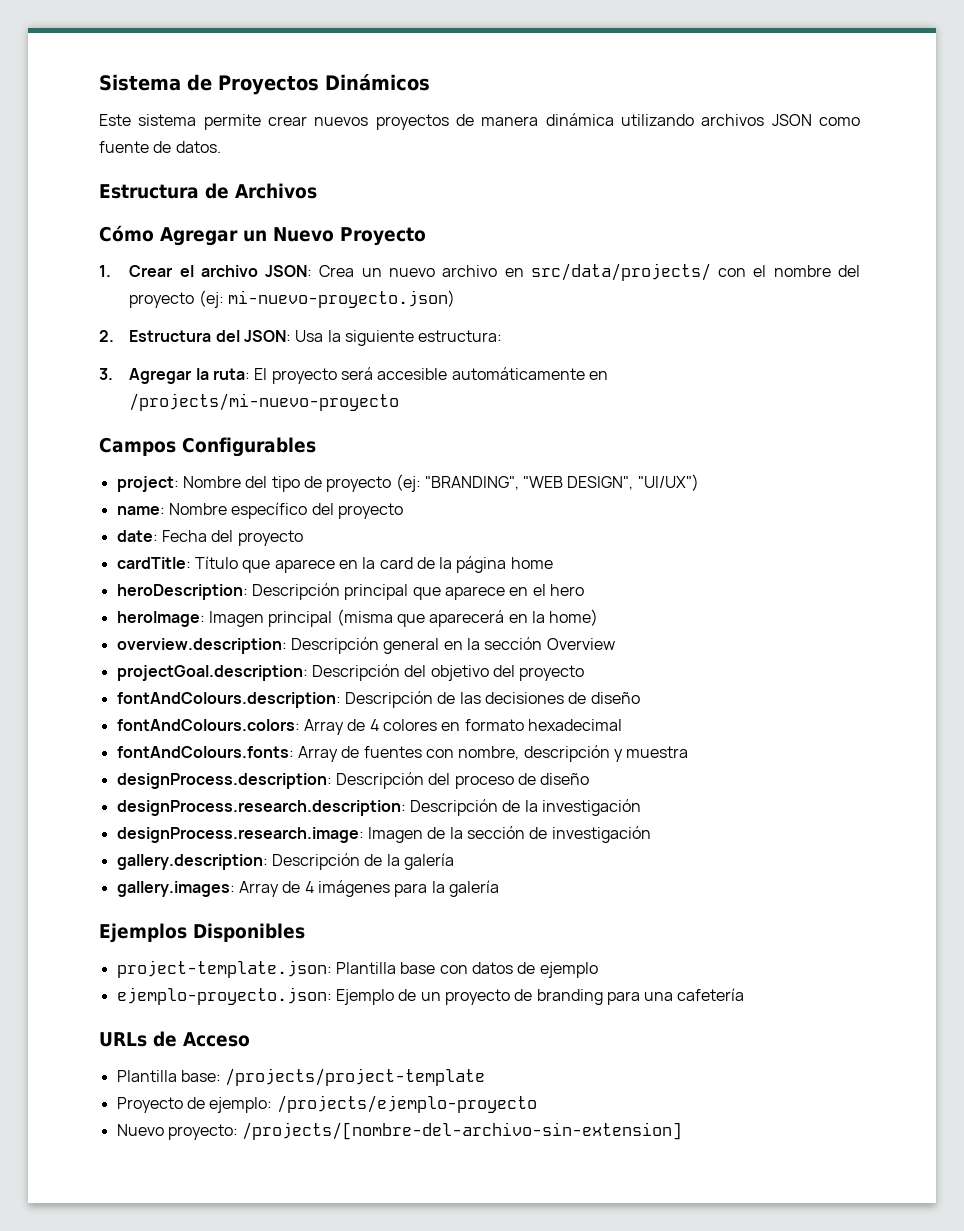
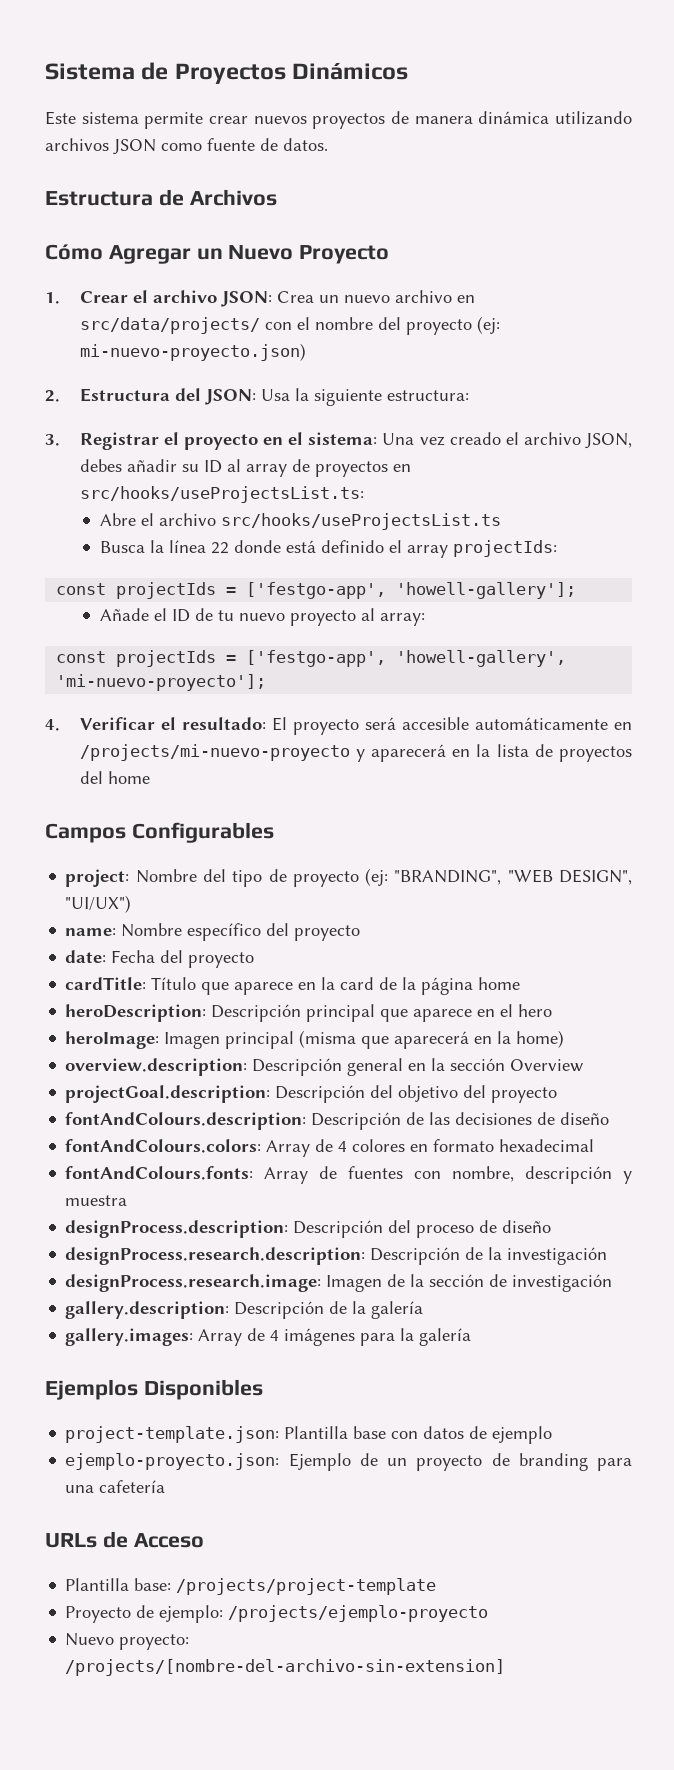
[129,368,250,384] Agregar la ruta: -> [79,432,632,450] [79,459,411,477] [79,486,364,503] [99,513,501,530] [99,540,557,558] [56,582,577,599] [99,608,425,626] [56,650,567,667] [56,674,267,691] [45,717,266,731] Registrar el proyecto en el sistema: Una vez creado el archivo JSON, debes añadir su ID al array de proyectos en src/hooks/useProjectsList.ts: // Abre el archivo src/hooks/useProjectsList.ts // Busca la línea 22 donde está definido el array projectIds: // const projectIds = ['festgo-app', 'howell-gallery']; // Añade el ID de tu nuevo proyecto al array: // const projectIds = ['festgo-app', 'howell-gallery', 'mi-nuevo-proyecto']; // 4. Verificar el resultado:
(400, 402) none -> [355,744,632,762] [79,771,150,784] y aparecerá en la lista de proyectos del home

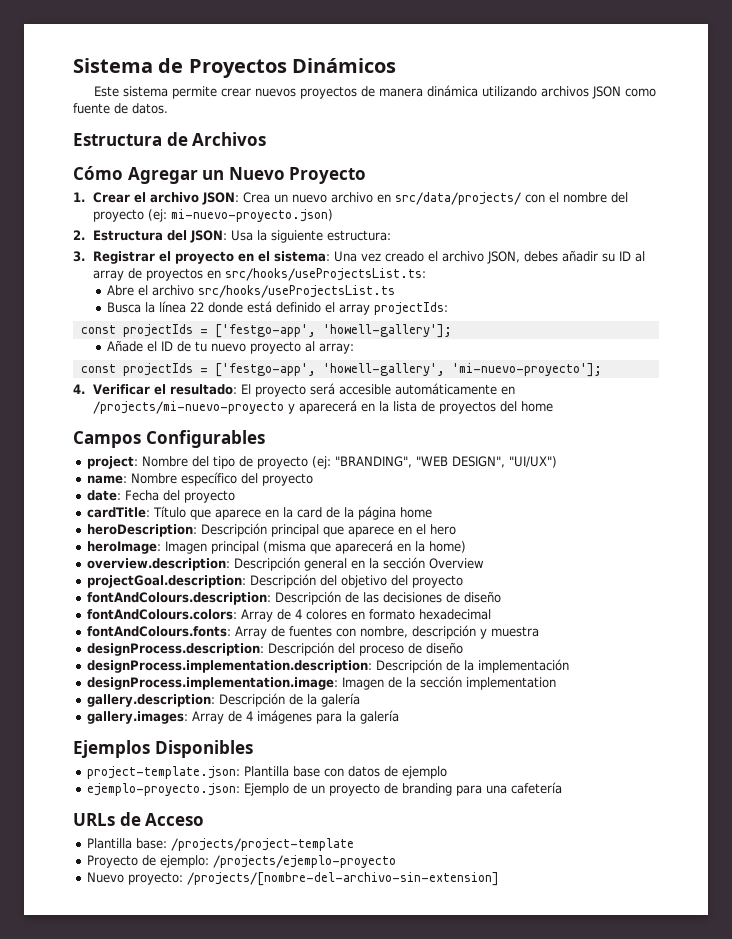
[65,1247,608,1265] [65,1274,322,1292] designProcess.research.description: Descripción de la investigación // designProcess.research.image: -> [86,659,569,673] [86,677,338,690] designProcess.implementation.description: Descripción de la implementación // designProcess.implementation.image:
[489,1274,613,1292] de investigación -> [465,677,556,690] implementation

